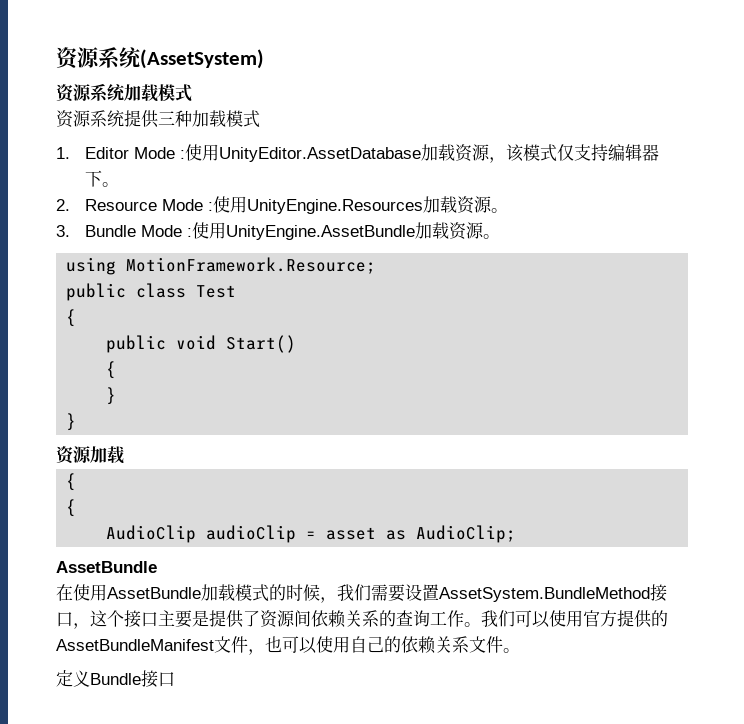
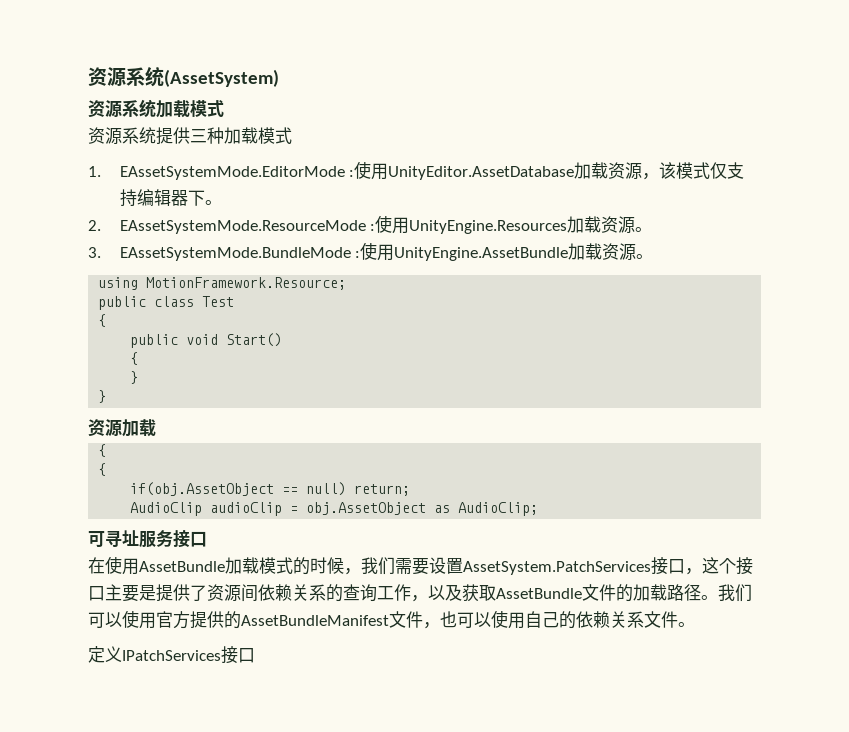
[84,147,175,159] Editor Mode -> [119,166,345,180] EAssetSystemMode.EditorMode
[84,199,203,211] Resource Mode -> [119,220,366,234] EAssetSystemMode.ResourceMode
[84,225,182,237] Bundle Mode -> [119,247,351,261] EAssetSystemMode.BundleMode
(77, 508) none -> [130,482,411,496] // if(obj.AssetObject == null) return;
[326,527,377,540] asset -> [306,502,427,515] obj.AssetObject
[56,561,157,573] AssetBundle -> [88,530,207,548] 可寻址服务接口
[439,587,650,602] AssetSystem.BundleMethod -> [463,561,651,575] AssetSystem.PatchServices
(464, 618) none -> [411,584,701,602] ，以及获取AssetBundle文件的加载路径
[90,673,141,685] Bundle -> [122,650,221,661] IPatchServices

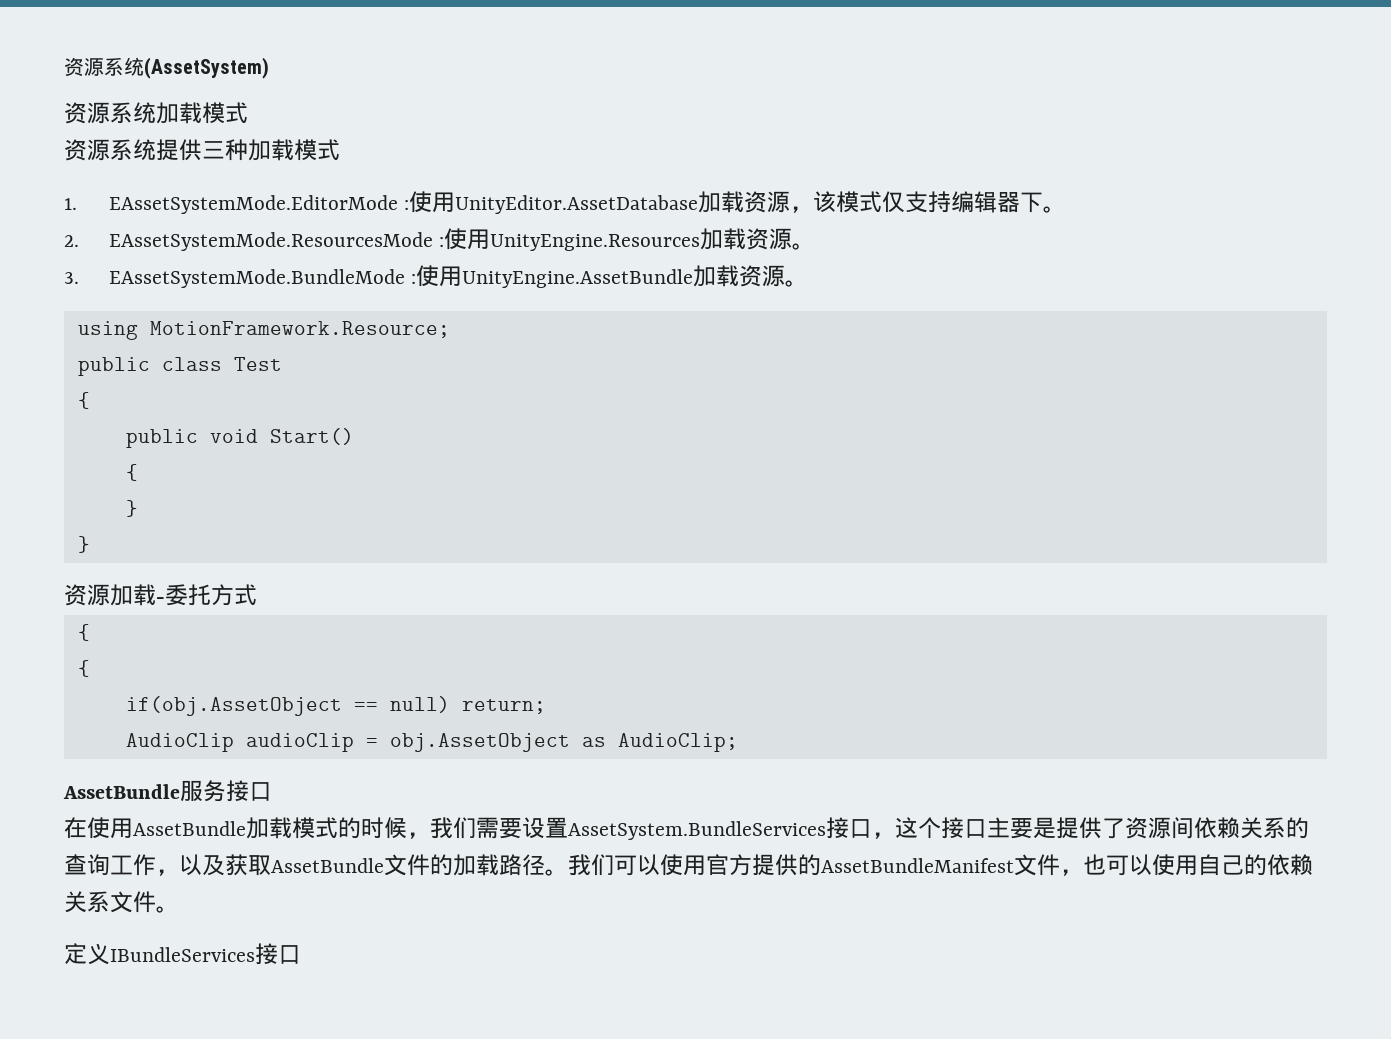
[119,220,366,234] EAssetSystemMode.ResourceMode -> [108,232,433,251] EAssetSystemMode.ResourcesMode
(156, 428) none -> [156,584,257,606] -委托方式
[88,530,139,548] 可寻址 -> [63,784,180,799] AssetBundle
[463,561,651,575] AssetSystem.PatchServices -> [568,821,826,840] AssetSystem.BundleServices
[122,650,221,661] IPatchServices -> [110,947,255,962] IBundleServices

